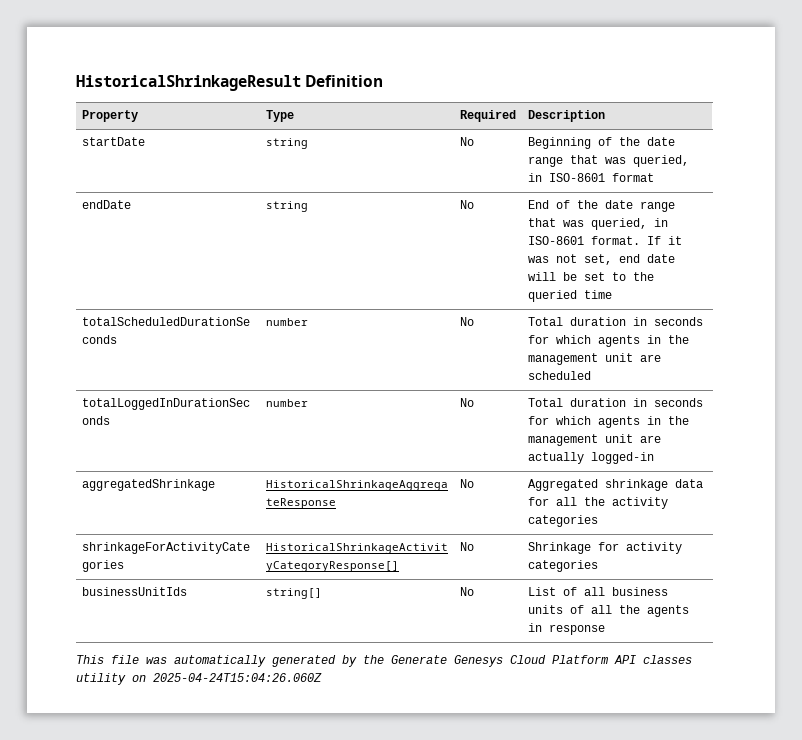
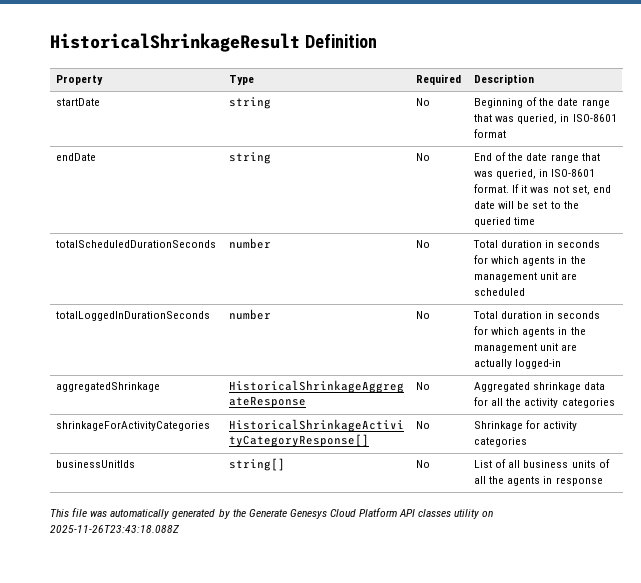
[153,673,322,682] 2025-04-24T15:04:26.060Z -> [50,525,180,533] 2025-11-26T23:43:18.088Z

